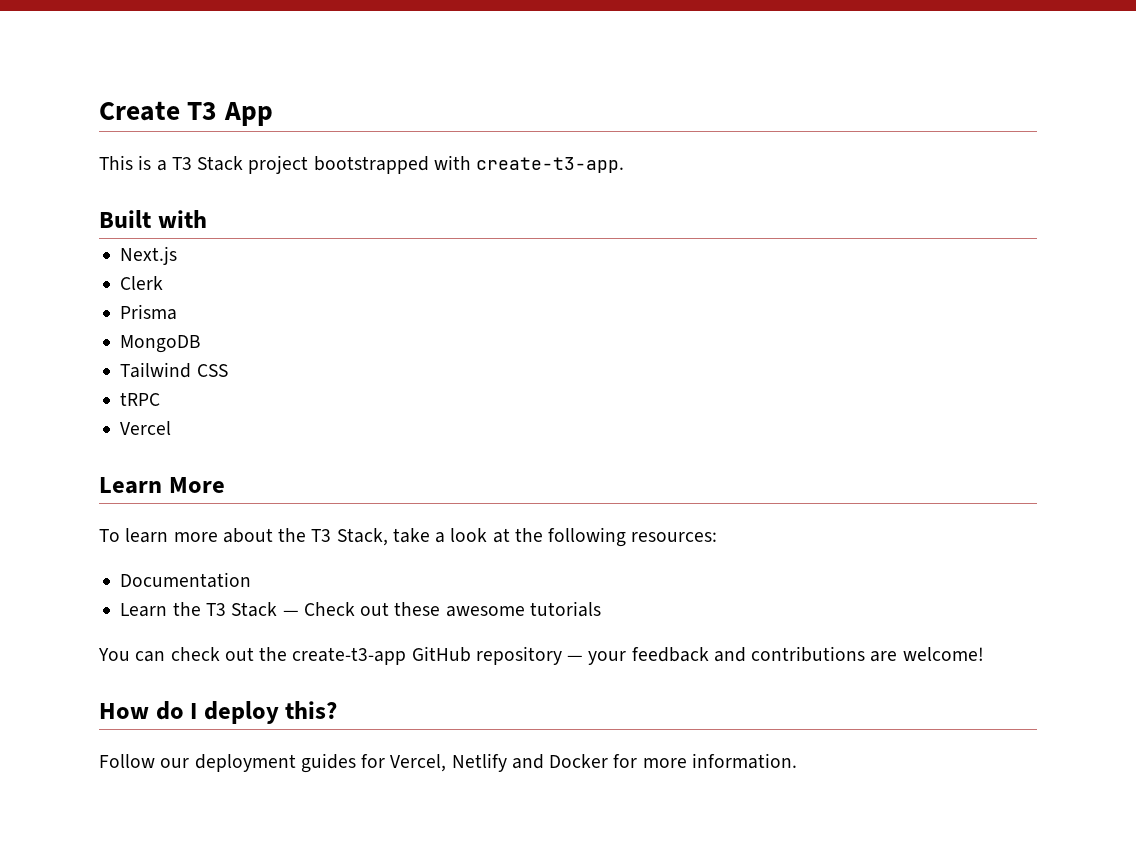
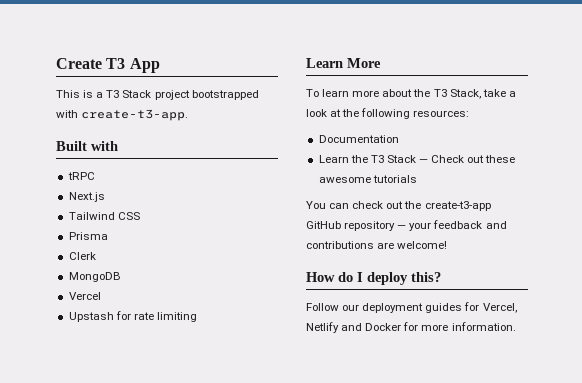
(207, 219) none -> [67,172,95,180] // tRPC
[120,276,164,290] [120,304,178,320] [120,335,201,353] // Clerk // Prisma // MongoDB -> (105, 197) none
[120,392,161,406] [120,421,172,435] tRPC // Vercel -> [68,232,108,240] [68,252,96,260] [68,272,121,282] [68,292,101,300] [68,311,197,322] Prisma // Clerk // MongoDB // Vercel // Upstash for rate limiting

